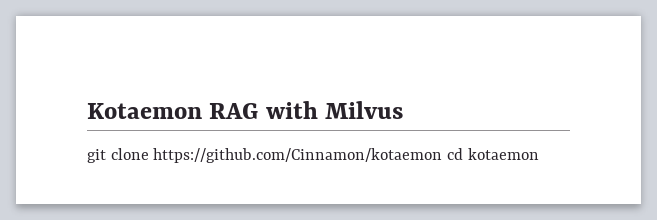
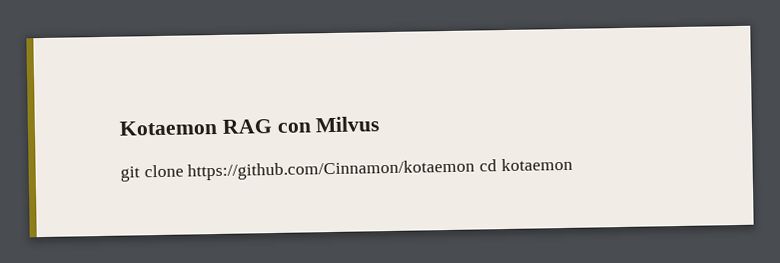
[265,101,318,119] with -> [276,122,312,133] con

